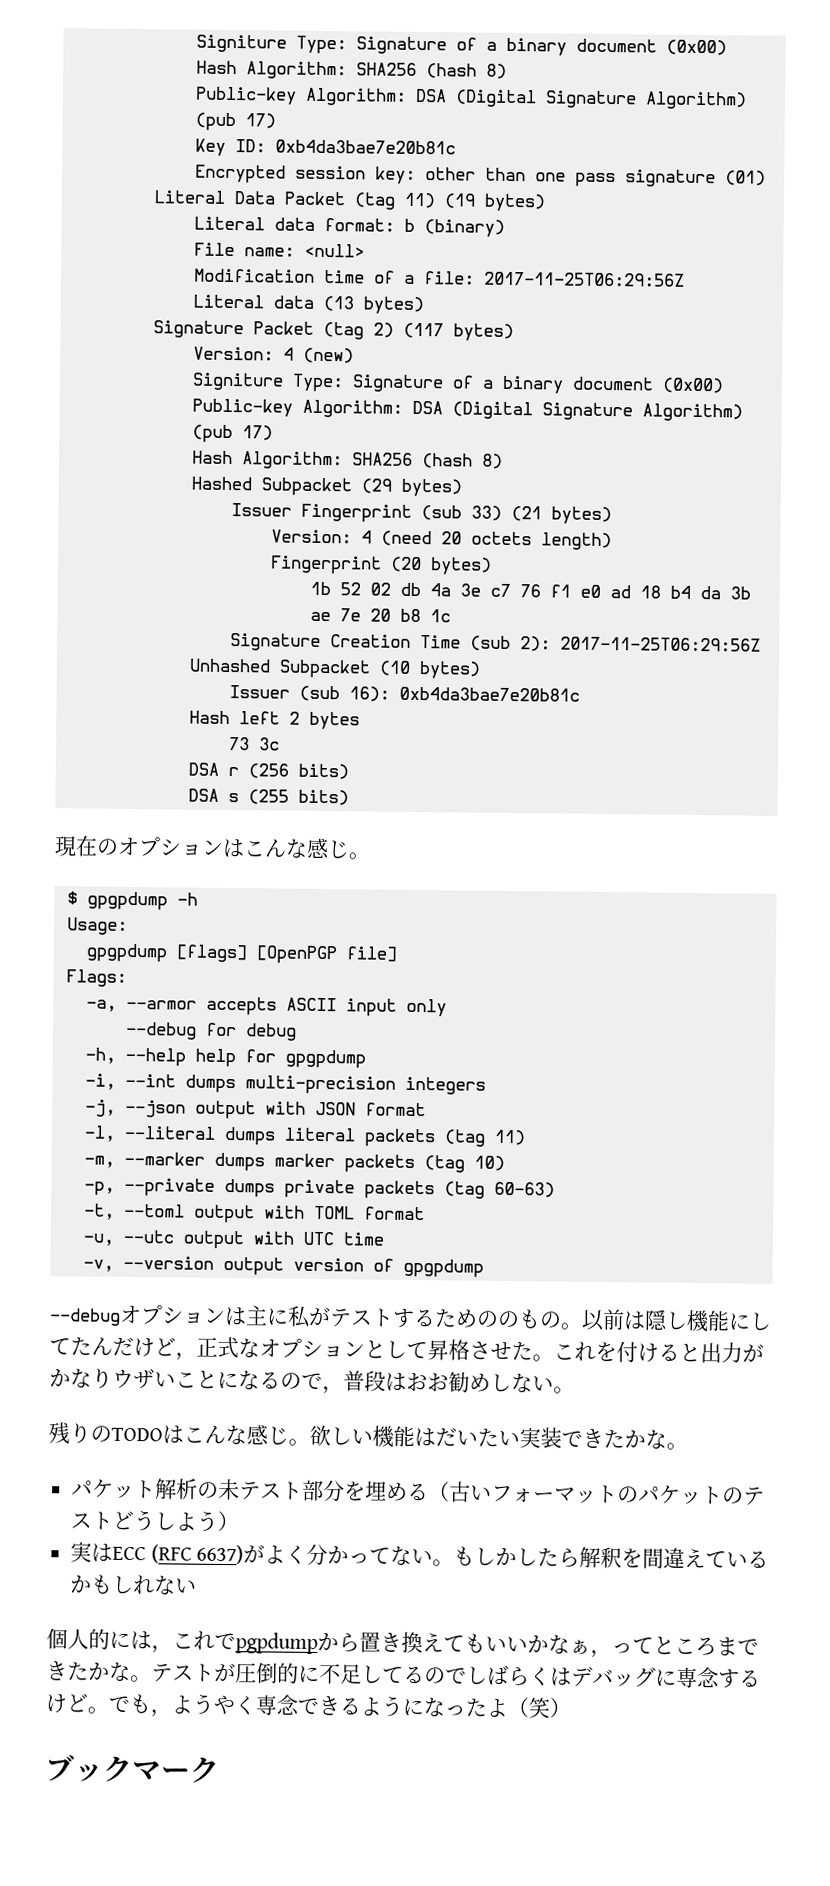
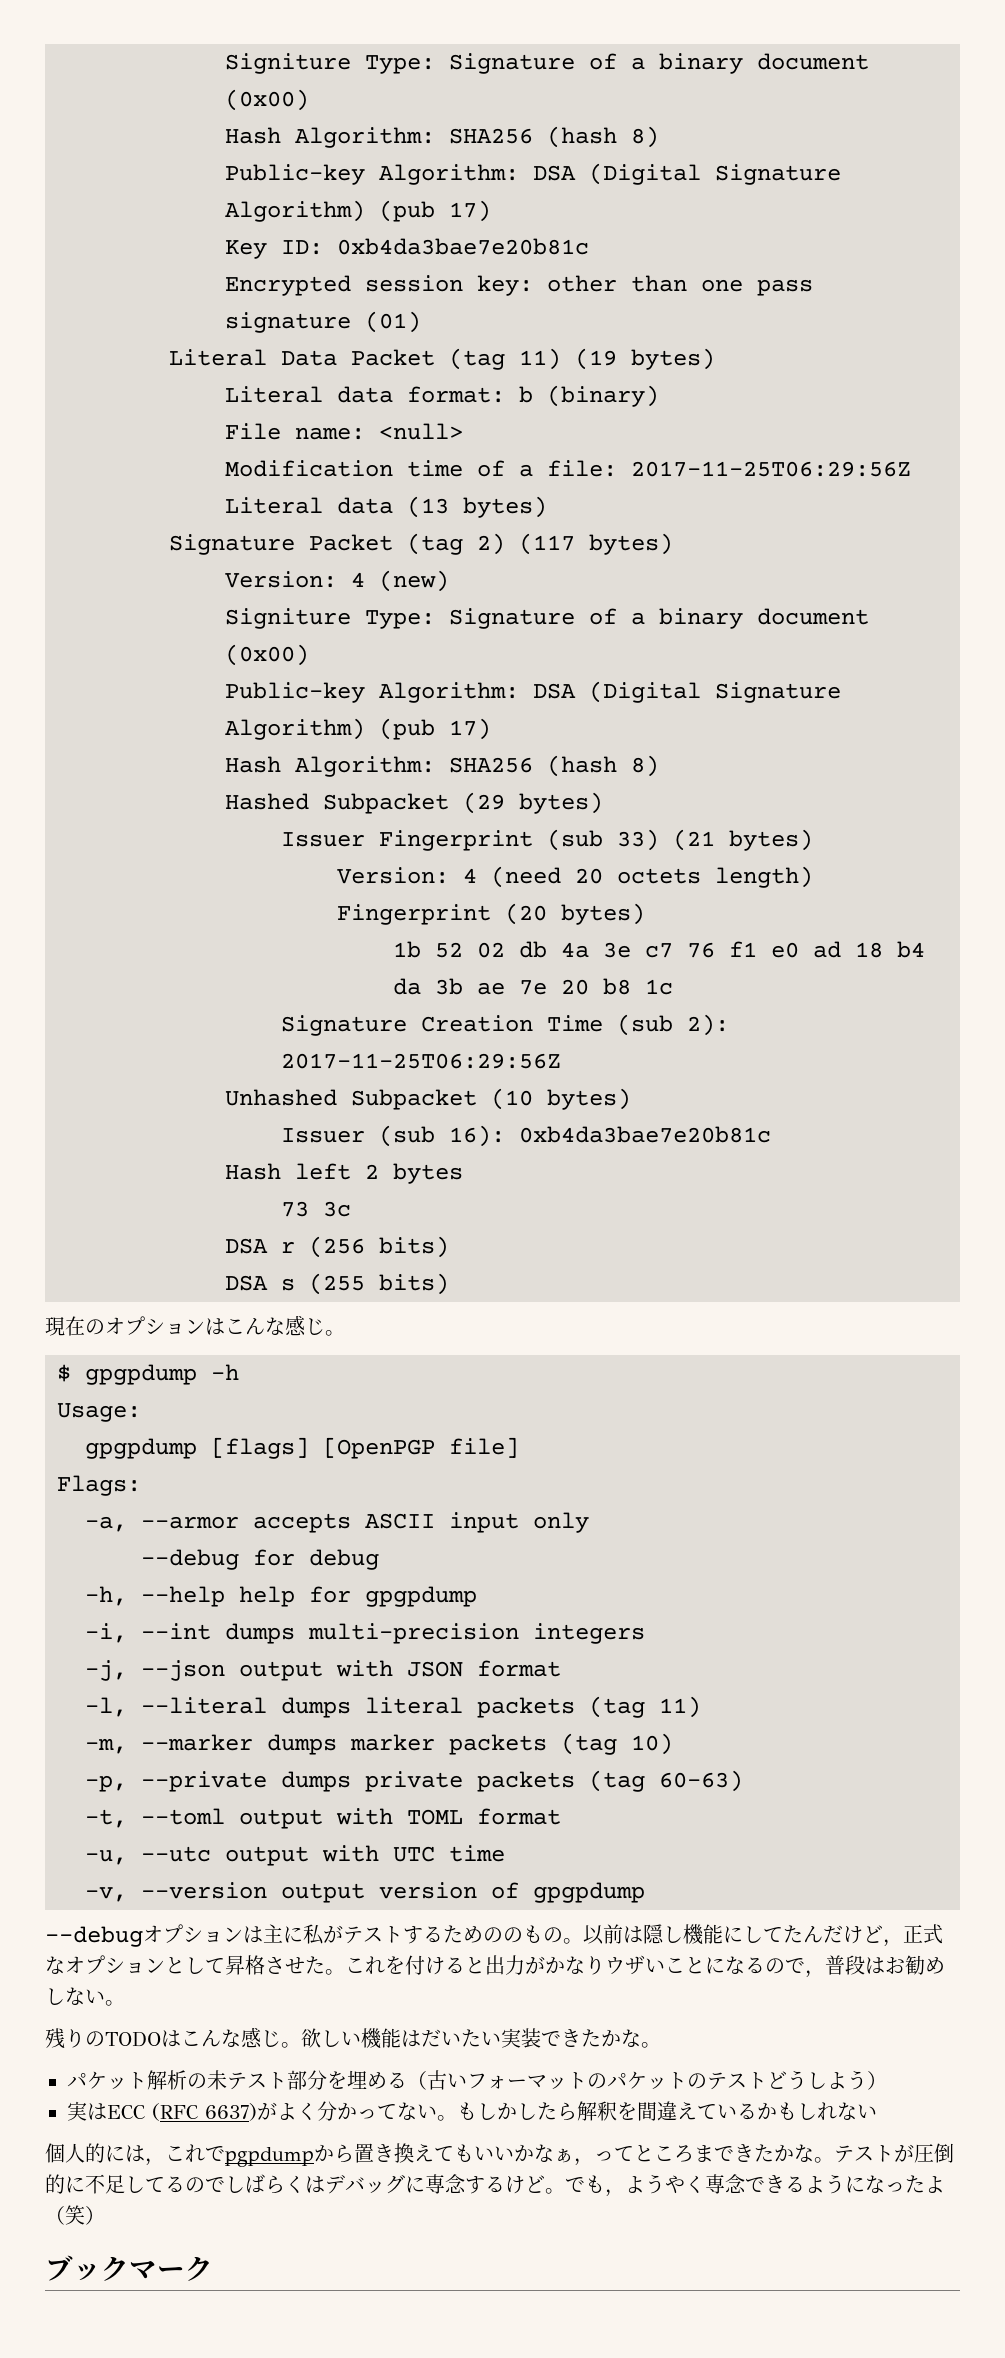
[427,1373,449,1392] お -> (905, 1965) none

